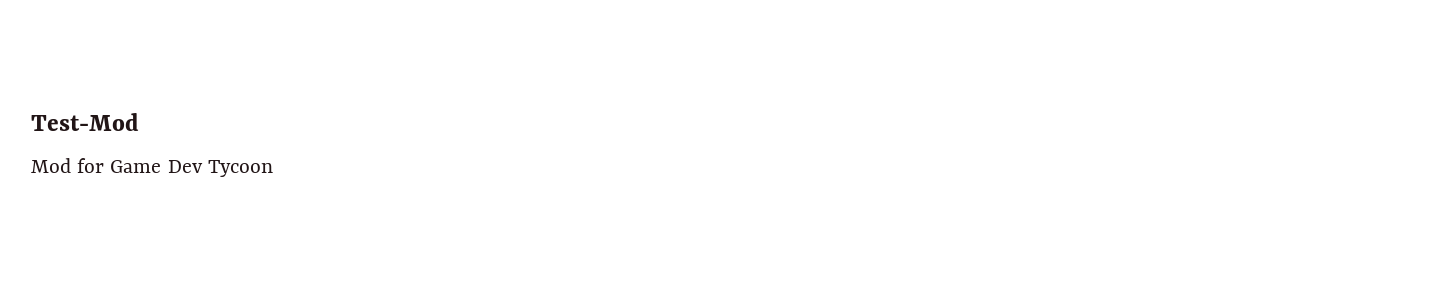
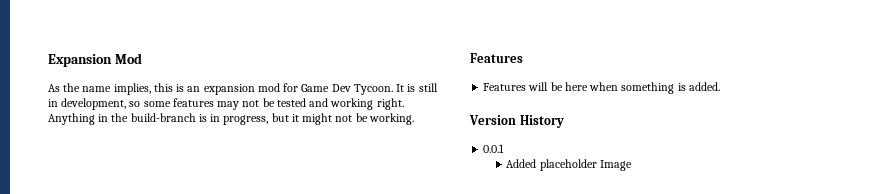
[31,113,139,131] [31,158,273,177] Test-Mod // Mod for Game Dev Tycoon -> [48,53,142,67] [48,83,438,95] [48,98,404,110] [48,113,414,125] [470,53,523,63] [483,82,720,94] [469,115,564,128] [483,144,505,153] [506,159,632,171] Expansion Mod // As the name implies, this is an expansion mod for Game Dev Tycoon. It is still in development, so some features may not be tested and working right. Anything in the build-branch is in progress, but it might not be working. // Features // Features will be here when something is added. // Version History // 0.0.1 // Added placeholder Image

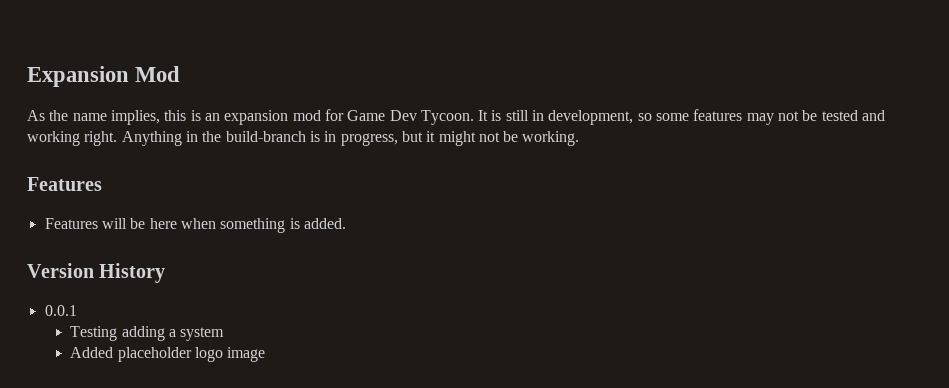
(505, 148) none -> [70,326,225,341] // Testing adding a system
[599,160,632,171] Image -> [195,347,266,362] logo image

